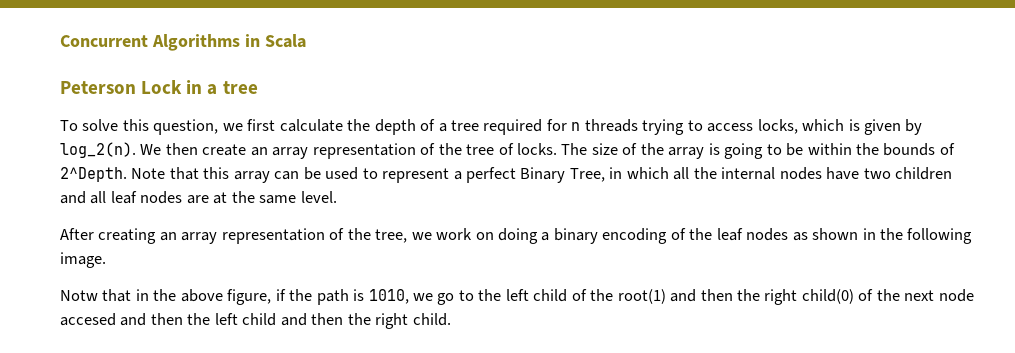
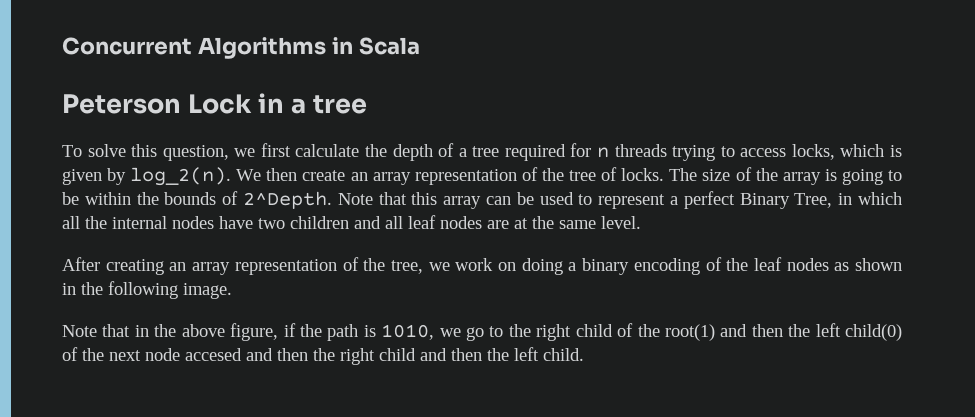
[60,290,98,301] Notw -> [62,325,97,337] Note
[505,289,529,301] left -> [536,324,572,341] right
[764,289,798,305] right -> [815,323,841,337] left
[214,313,238,325] left -> [340,348,375,365] right
[375,313,409,329] right -> [514,347,539,361] left

